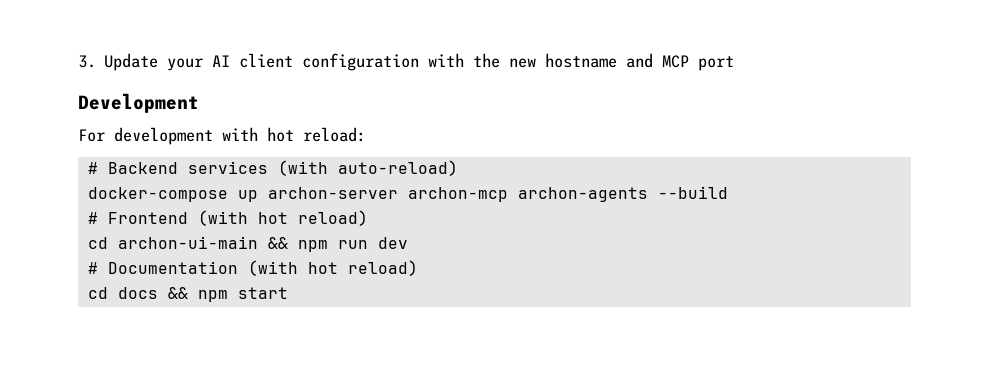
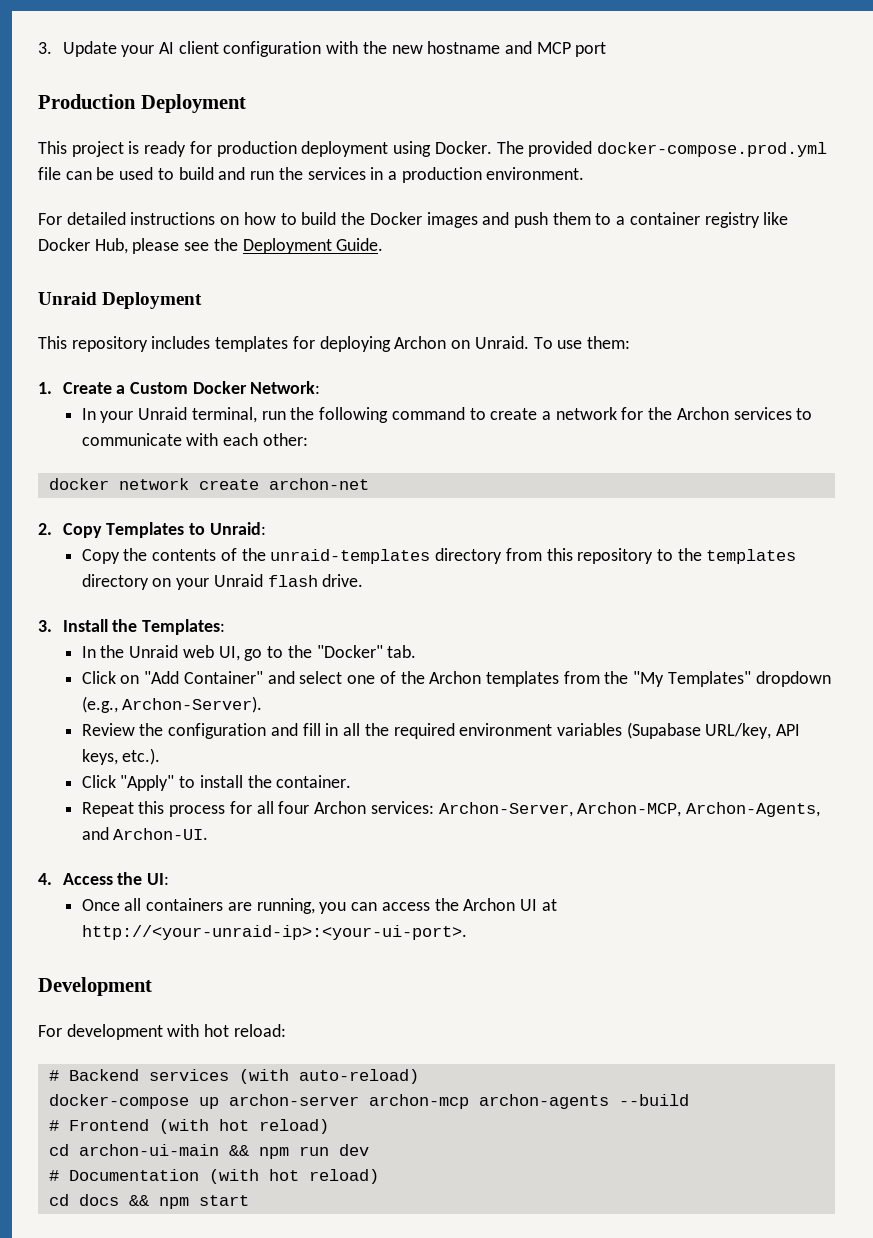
(735, 63) none -> [38,94,246,113] [38,141,827,157] [38,167,585,183] [38,212,789,228] [38,238,384,254] [38,292,203,309] [38,336,630,352] [38,381,321,394] [81,407,813,423] [81,433,308,446] [48,478,369,490] [38,522,266,538] [81,548,797,564] [81,574,364,590] [38,619,225,635] [81,645,417,661] [81,671,831,687] [81,696,263,713] [81,722,801,739] [81,748,161,765] [81,775,352,791] [81,801,820,817] [81,827,209,840] [38,872,169,885] [81,898,557,914] [81,925,467,940] // Production Deployment // This project is ready for production deployment using Docker. The provided docker-compose.prod.yml file can be used to build and run the services in a production environment. // For detailed instructions on how to build the Docker images and push them to a container registry like Docker Hub, please see the Deployment Guide. // Unraid Deployment // This repository includes templates for deploying Archon on Unraid. To use them: // 1. Create a Custom Docker Network: // In your Unraid terminal, run the following command to create a network for the Archon services to communicate with each other: // docker network create archon-net // 2. Copy Templates to Unraid: // Copy the contents of the unraid-templates directory from this repository to the templates directory on your Unraid flash drive. // 3. Install the Templates: // In the Unraid web UI, go to the "Docker" tab. // Click on "Add Container" and select one of the Archon templates from the "My Templates" dropdown (e.g., Archon-Server). // Review the configuration and fill in all the required environment variables (Supabase URL/key, API keys, etc.). // Click "Apply" to install the container. // Repeat this process for all four Archon services: Archon-Server, Archon-MCP, Archon-Agents, and Archon-UI. // 4. Access the UI: // Once all containers are running, you can access the Archon UI at http://<your-unraid-ip>:<your-ui-port>.

